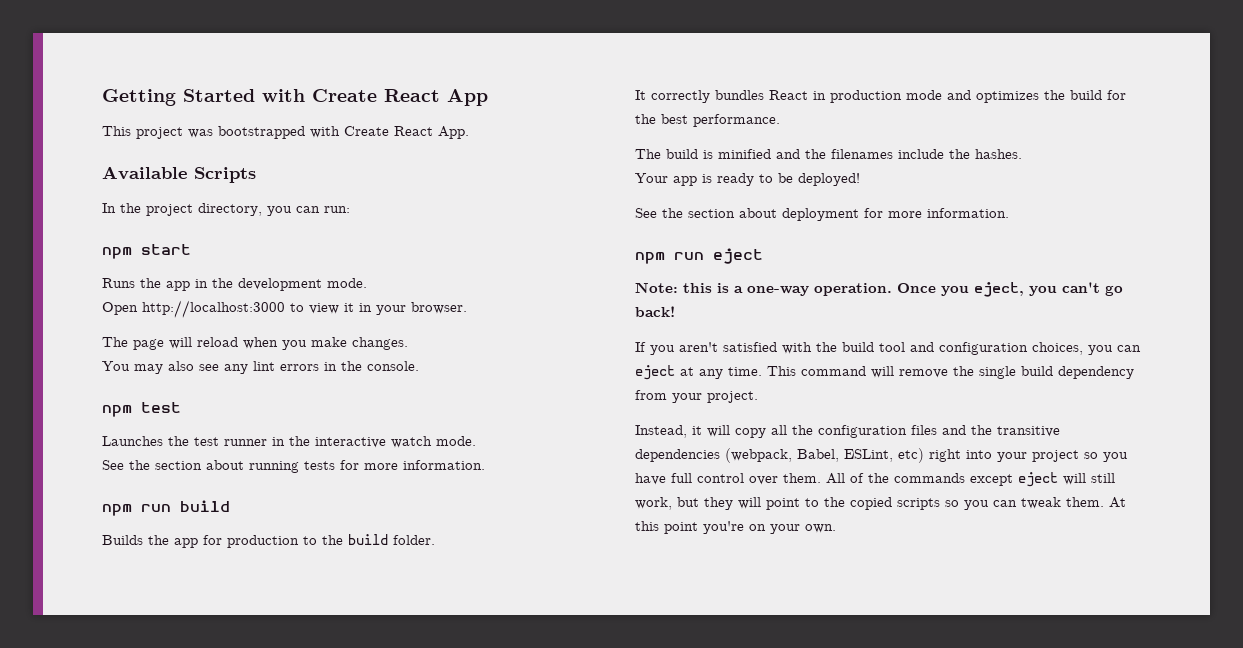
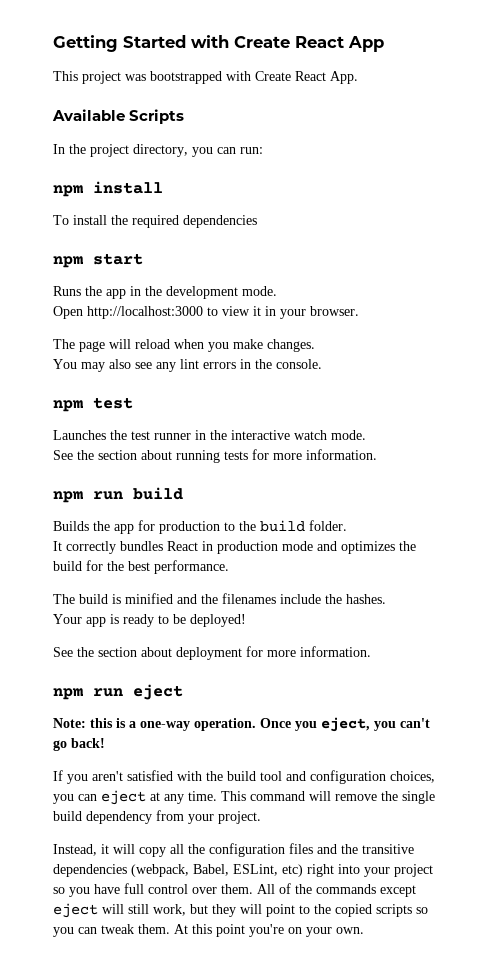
(350, 209) none -> [53,181,163,197] [53,215,257,228] // npm install // To install the required dependencies

